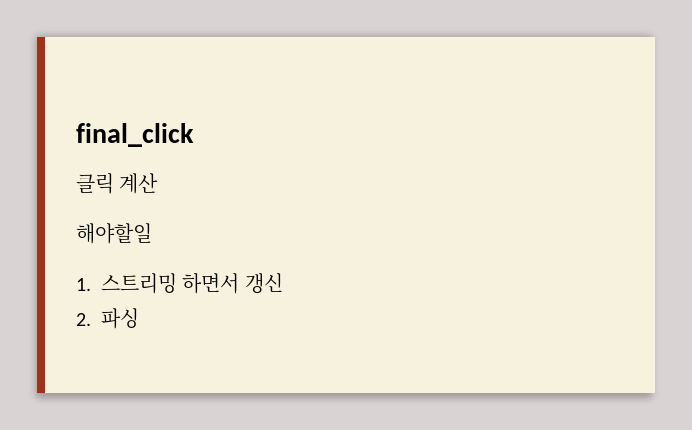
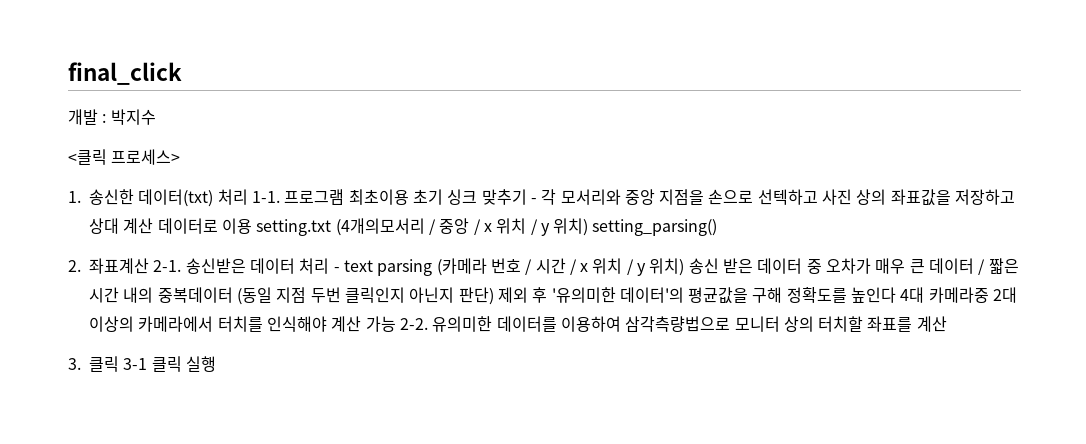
[76,173,159,194] [76,223,152,244] [76,273,283,294] [76,308,139,329] 클릭 계산 // 해야할일 // 1. 스트리밍 하면서 갱신 // 2. 파싱 -> [68,109,156,125] [68,149,181,165] [68,189,1016,207] [89,218,718,236] [68,258,1019,276] [89,287,1018,305] [89,316,947,332] [68,356,216,372] 개발 : 박지수 // <클릭 프로세스> // 1. 송신한 데이터(txt) 처리 1-1. 프로그램 최초이용 초기 싱크 맞추기 - 각 모서리와 중앙 지점을 손으로 선텍하고 사진 상의 좌표값을 저장하고 상대 계산 데이터로 이용 setting.txt (4개의모서리 / 중앙 / x 위치 / y 위치) setting_parsing() // 2. 좌표계산 2-1. 송신받은 데이터 처리 - text parsing (카메라 번호 / 시간 / x 위치 / y 위치) 송신 받은 데이터 중 오차가 매우 큰 데이터 / 짧은 시간 내의 중복데이터 (동일 지점 두번 클릭인지 아닌지 판단) 제외 후 '유의미한 데이터'의 평균값을 구해 정확도를 높인다 4대 카메라중 2대 이상의 카메라에서 터치를 인식해야 계산 가능 2-2. 유의미한 데이터를 이용하여 삼각측량법으로 모니터 상의 터치할 좌표를 계산 // 3. 클릭 3-1 클릭 실행

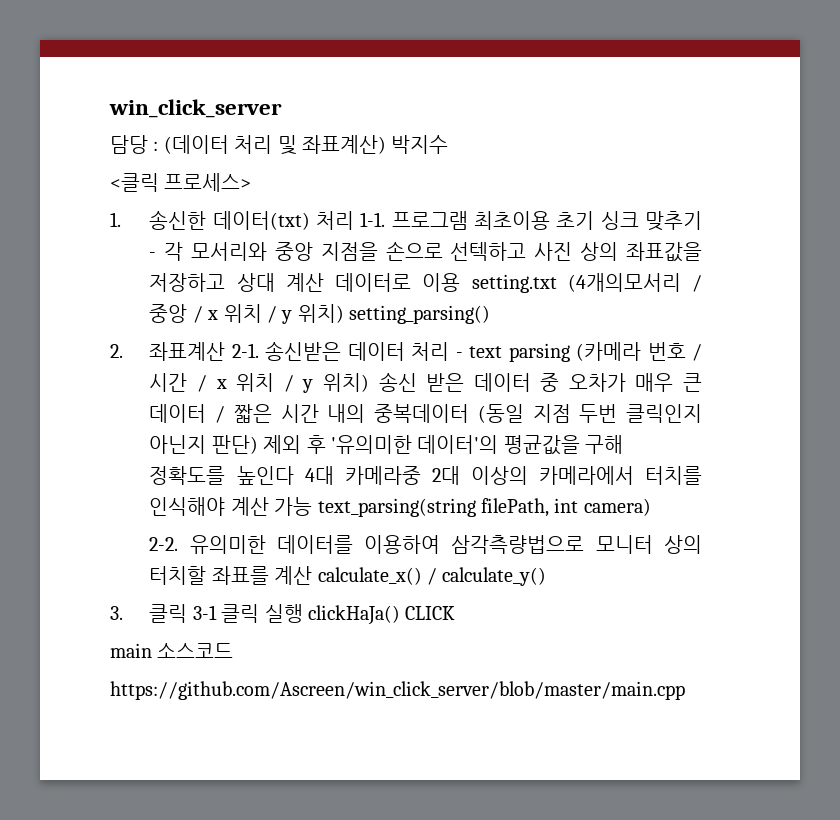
[68,62,182,85] [68,109,107,125] final_click // 개발 : -> [109,99,282,118] [110,135,386,155] win_click_server // 담당 : (데이터 처리 및 좌표계산)
(396, 324) none -> [317,498,651,517] text_parsing(string filePath, int camera) //
(947, 324) none -> [317,567,547,586] calculate_x() / calculate_y()
(216, 364) none -> [308,605,456,625] [110,643,234,658] [110,681,685,700] clickHaJa() CLICK // main 소스코드 // https://github.com/Ascreen/win_click_server/blob/master/main.cpp

